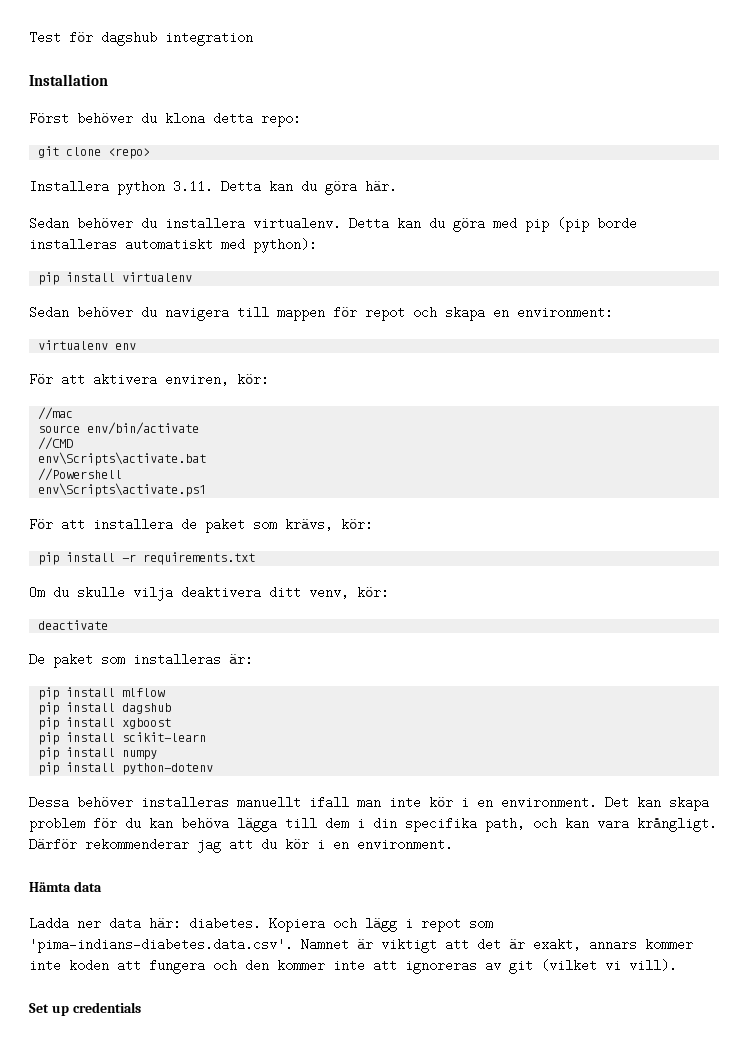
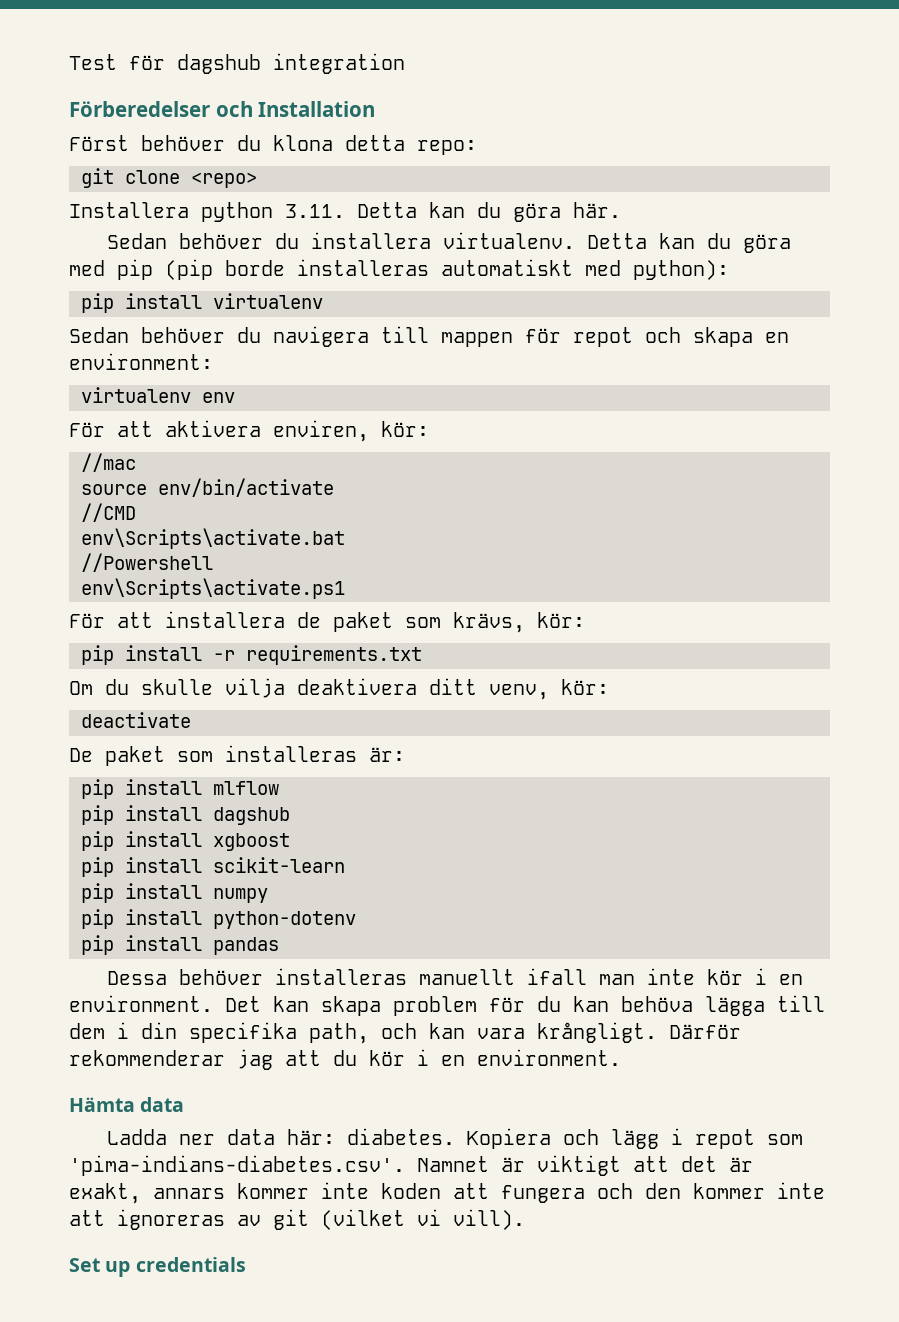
(253, 38) none -> [69,101,253,117] Förberedelser och
(214, 769) none -> [81,935,279,955] // pip install pandas
[29,938,293,953] 'pima-indians-diabetes.data.csv'. -> [69,1155,405,1176] 'pima-indians-diabetes.csv'.

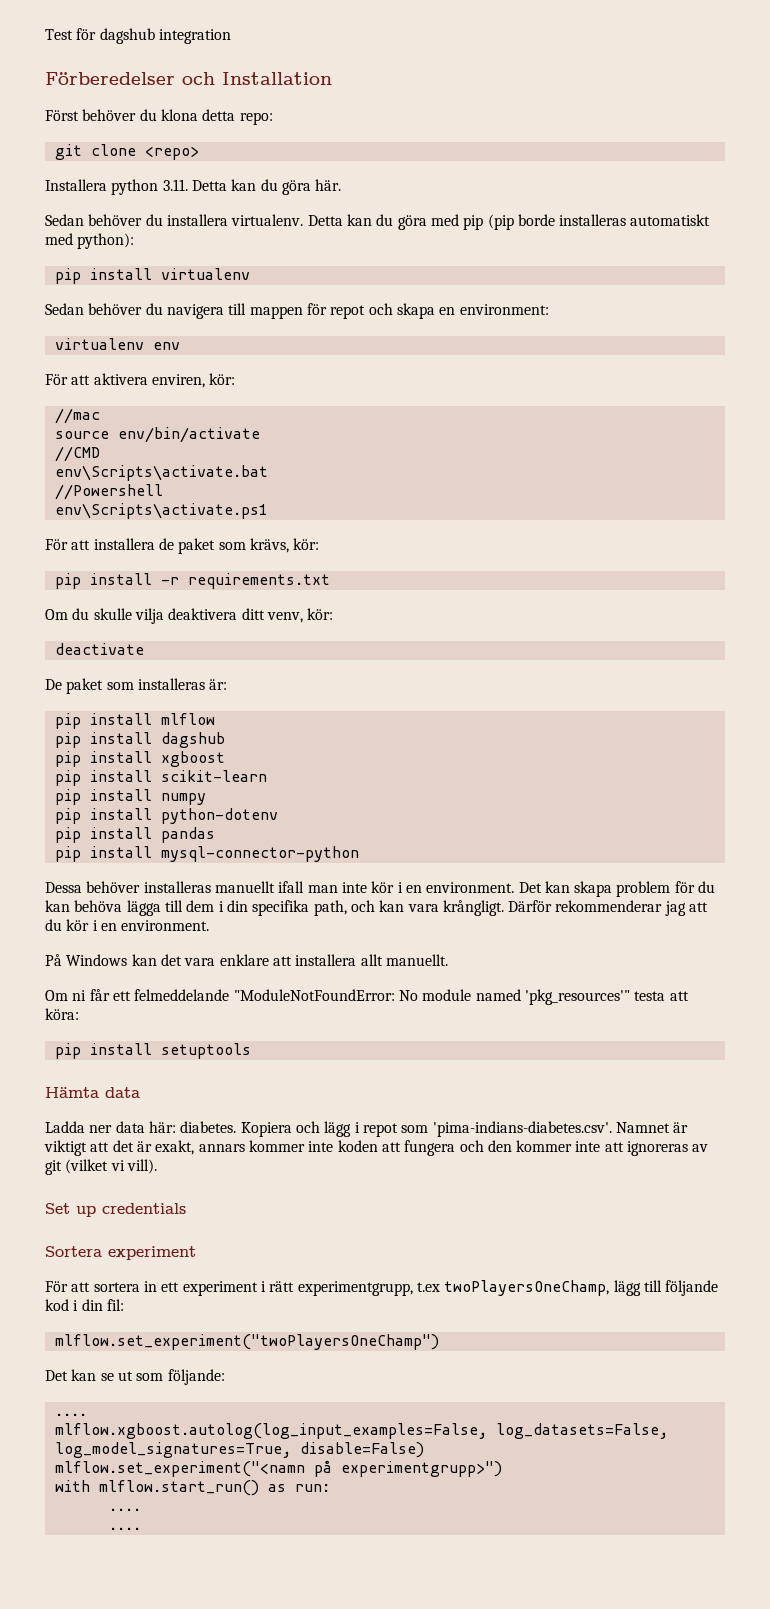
(279, 946) none -> [54,846,359,862] // pip install mysql-connector-python
(621, 1057) none -> [45,954,448,966] [45,989,689,1005] [45,1008,79,1020] [54,1043,251,1059] // På Windows kan det vara enklare att installera allt manuellt. // Om ni får ett felmeddelande "ModuleNotFoundError: No module named 'pkg_resources'" testa att köra: // pip install setuptools
(246, 1264) none -> [45,1246,196,1260] [45,1280,719,1296] [45,1299,124,1311] [54,1334,439,1350] [45,1369,225,1385] [54,1413,87,1416] [54,1423,668,1439] [54,1442,424,1458] [54,1460,502,1477] [54,1480,330,1496] [108,1508,141,1511] [108,1527,141,1530] // Sortera experiment // För att sortera in ett experiment i rätt experimentgrupp, t.ex twoPlayersOneChamp, lägg till följande kod i din fil: // mlflow.set_experiment("twoPlayersOneChamp") // Det kan se ut som följande: // .... // mlflow.xgboost.autolog(log_input_examples=False, log_datasets=False, log_model_signatures=True, disable=False) // mlflow.set_experiment("<namn på experimentgrupp>") // with mlflow.start_run() as run: // .... // ....

